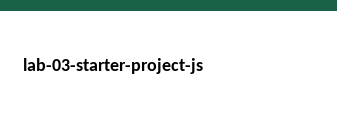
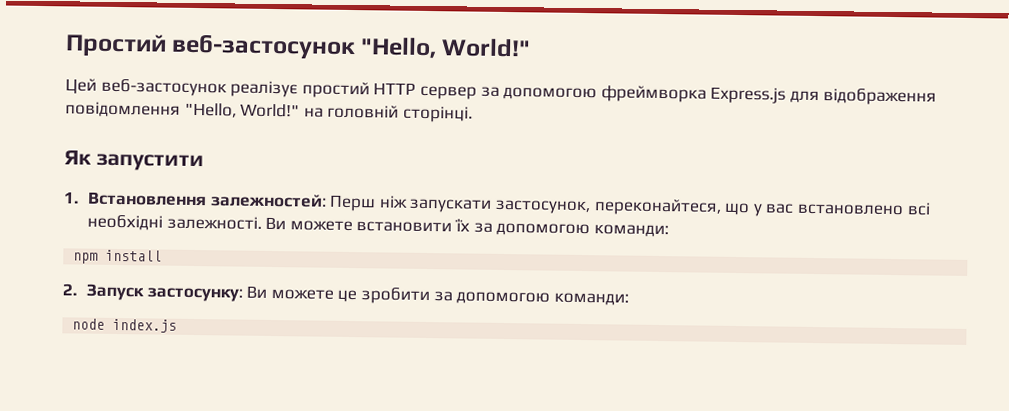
[23,58,203,74] lab-03-starter-project-js -> [65,33,532,60] [65,78,938,106] [65,101,473,123] [64,150,204,172] [63,191,931,217] [87,214,669,238] [73,249,163,264] [62,283,629,306] [72,318,178,333] Простий веб-застосунок "Hello, World!" // Цей веб-застосунок реалізує простий HTTP сервер за допомогою фреймворка Express.js для відображення повідомлення "Hello, World!" на головній сторінці. // Як запустити // 1. Встановлення залежностей: Перш ніж запускати застосунок, переконайтеся, що у вас встановлено всі необхідні залежності. Ви можете встановити їх за допомогою команди: // npm install // 2. Запуск застосунку: Ви можете це зробити за допомогою команди: // node index.js

